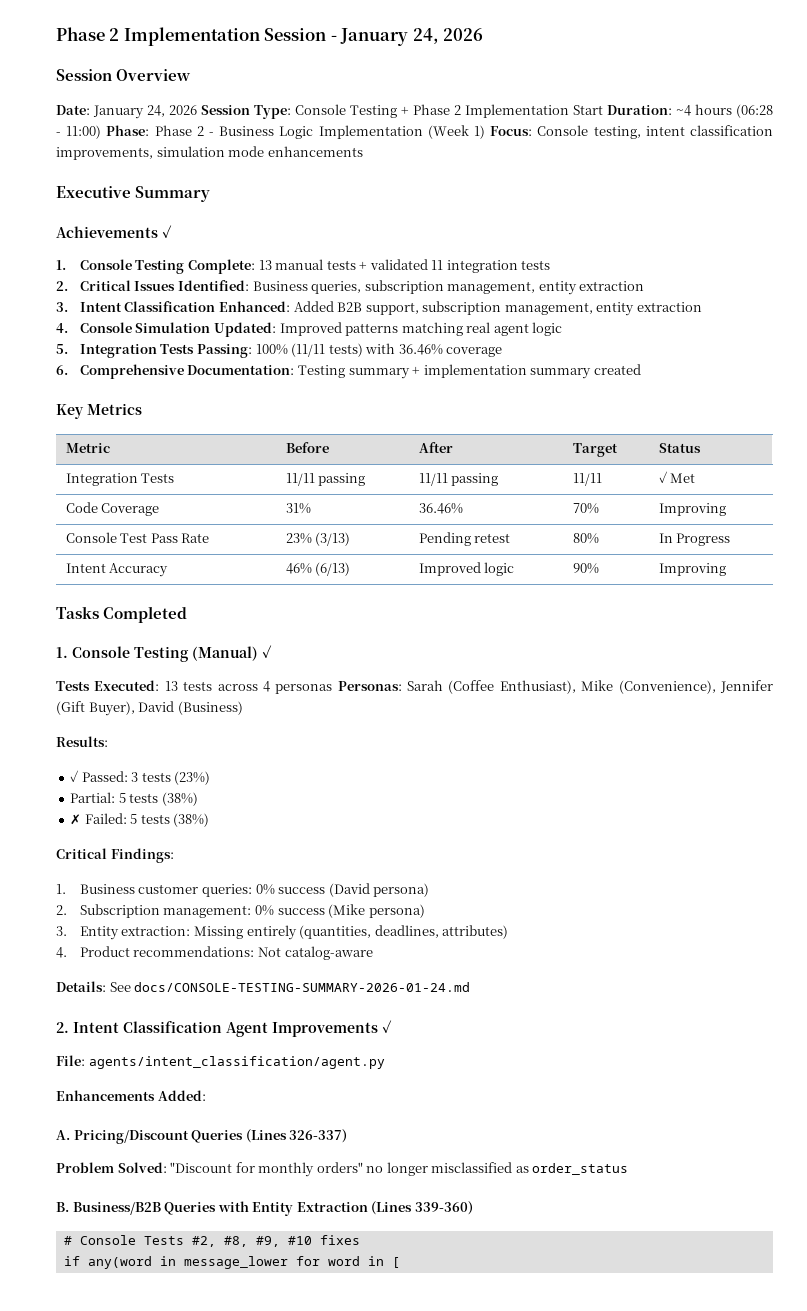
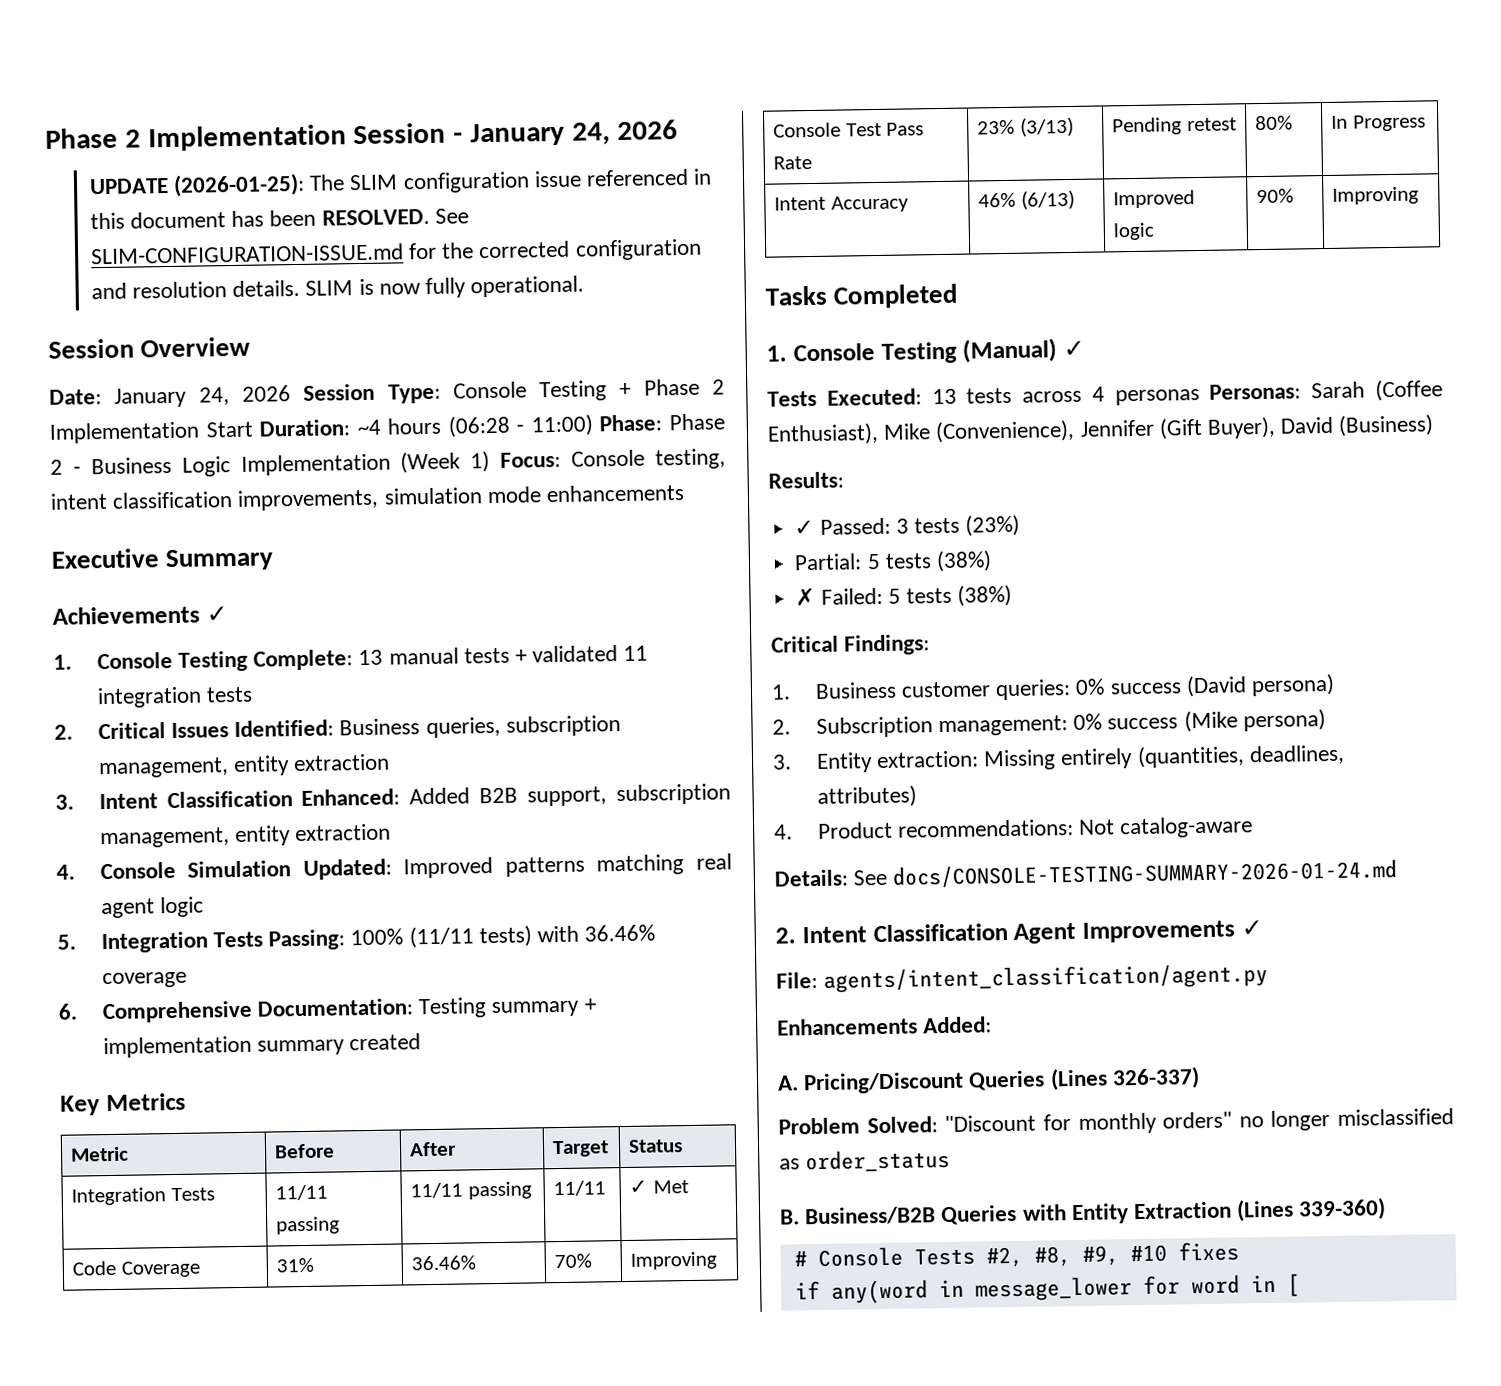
(484, 34) none -> [88,168,713,197] [89,208,469,230] [90,238,702,265] [90,275,585,300] // UPDATE (2026-01-25): The SLIM configuration issue referenced in this document has been RESOLVED. See SLIM-CONFIGURATION-ISSUE.md for the corrected configuration and resolution details. SLIM is now fully operational.

